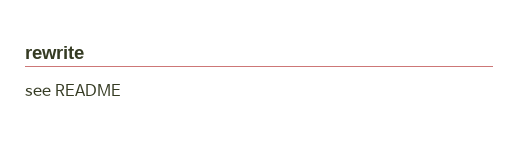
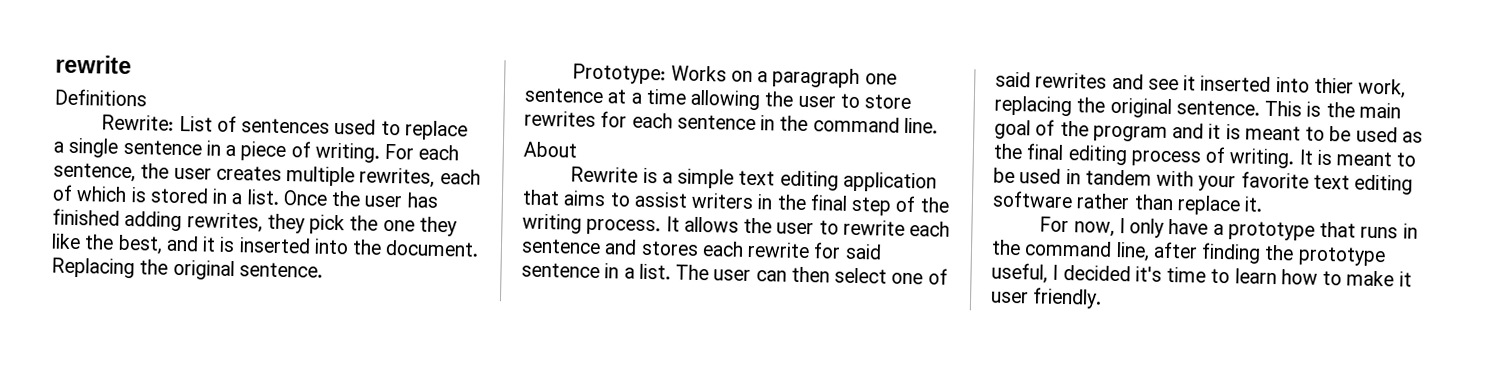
[25,84,122,96] see README -> [54,88,147,107] [101,114,468,141] [53,137,460,163] [53,162,481,188] [52,184,439,208] [52,208,457,237] [51,233,480,257] [51,257,323,281] [572,63,897,89] [524,87,912,111] [524,110,938,134] [523,141,577,158] [570,166,937,193] [522,189,950,216] [522,213,951,237] [521,238,882,260] [521,262,948,285] [995,71,1407,99] [994,95,1401,119] [994,119,1423,143] [993,143,1417,169] [993,167,1414,195] [992,190,1264,216] [1039,216,1418,241] [991,239,1386,267] [991,262,1412,287] [990,287,1103,309] Definitions // Rewrite: List of sentences used to replace a single sentence in a piece of writing. For each sentence, the user creates multiple rewrites, each of which is stored in a list. Once the user has finished adding rewrites, they pick the one they like the best, and it is inserted into the document. Replacing the original sentence. // Prototype: Works on a paragraph one sentence at a time allowing the user to store rewrites for each sentence in the command line. // About // Rewrite is a simple text editing application that aims to assist writers in the final step of the writing process. It allows the user to rewrite each sentence and stores each rewrite for said sentence in a list. The user can then select one of said rewrites and see it inserted into thier work, replacing the original sentence. This is the main goal of the program and it is meant to be used as the final editing process of writing. It is meant to be used in tandem with your favorite text editing software rather than replace it. // For now, I only have a prototype that runs in the command line, after finding the prototype useful, I decided it's time to learn how to make it user friendly.

